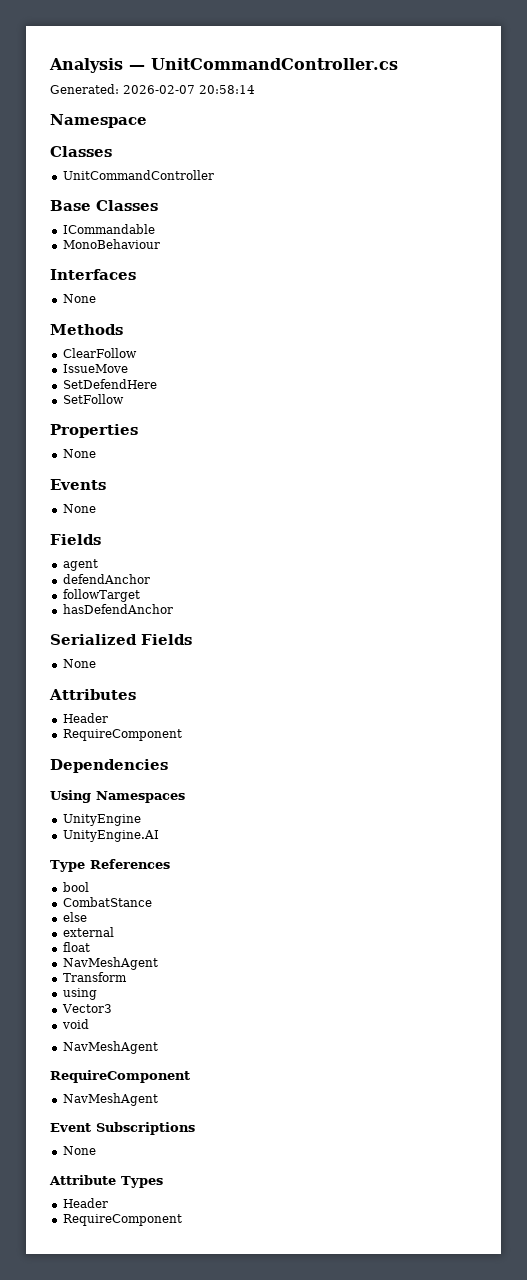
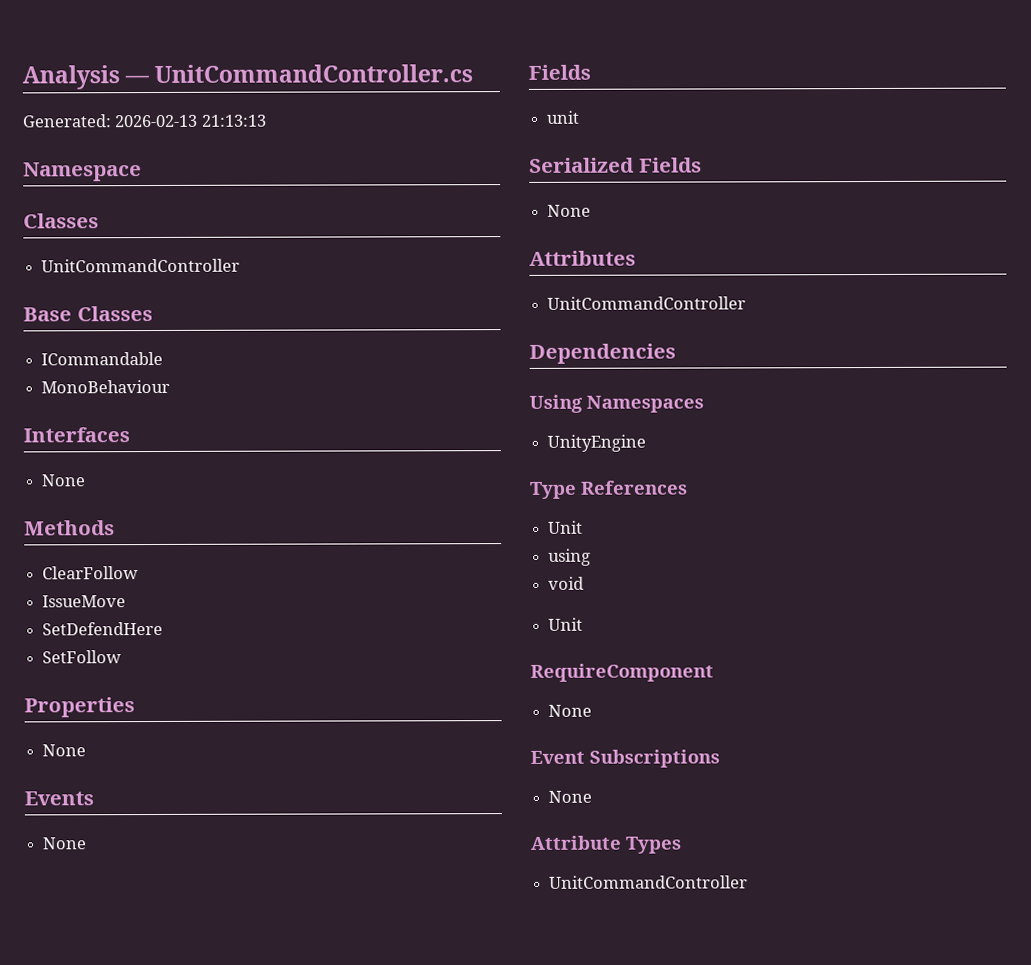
[123,85,255,94] 2026-02-07 20:58:14 -> [114,114,267,128] 2026-02-13 21:13:13
[62,559,98,571] [62,574,150,584] [62,589,140,602] [62,604,173,614] agent // defendAnchor // followTarget // hasDefendAnchor -> [546,110,580,124] unit
[62,713,108,723] [62,729,182,741] Header // RequireComponent -> [547,296,747,310] UnitCommandController
[62,830,159,842] // UnityEngine.AI -> (647, 443) none
[62,882,89,892] [62,897,152,907] [62,912,87,922] [62,927,114,937] [62,942,90,952] [62,957,158,970] [62,972,127,982] bool // CombatStance // else // external // float // NavMeshAgent // Transform -> [548,520,584,534] Unit
[61,1004,112,1013] // Vector3 -> (592, 557) none
[62,1041,158,1054] [50,1070,190,1083] [62,1093,158,1106] NavMeshAgent // RequireComponent // NavMeshAgent -> [548,617,584,631] [530,663,714,682] [548,704,593,717] Unit // RequireComponent // None
[62,1198,108,1208] [62,1214,182,1226] Header // RequireComponent -> [549,875,749,889] UnitCommandController

